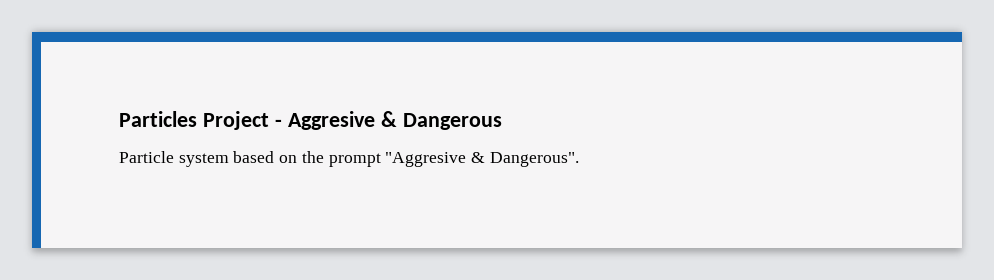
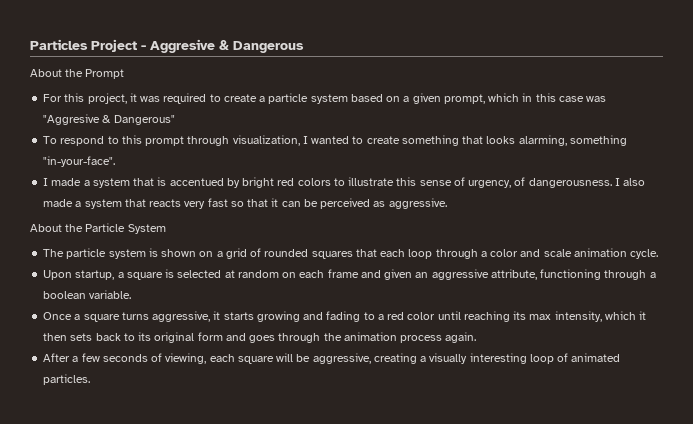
[119,151,579,167] Particle system based on the prompt "Aggresive & Dangerous". -> [30,69,125,79] [43,93,607,104] [43,114,175,125] [43,135,627,146] [43,156,116,167] [43,177,646,188] [43,198,447,209] [30,223,166,234] [43,248,659,259] [43,269,656,280] [43,290,132,299] [43,311,647,322] [43,332,477,343] [43,353,621,364] [43,374,91,385] About the Prompt // For this project, it was required to create a particle system based on a given prompt, which in this case was "Aggresive & Dangerous" // To respond to this prompt through visualization, I wanted to create something that looks alarming, something "in-your-face". // I made a system that is accentued by bright red colors to illustrate this sense of urgency, of dangerousness. I also made a system that reacts very fast so that it can be perceived as aggressive. // About the Particle System // The particle system is shown on a grid of rounded squares that each loop through a color and scale animation cycle. // Upon startup, a square is selected at random on each frame and given an aggressive attribute, functioning through a boolean variable. // Once a square turns aggressive, it starts growing and fading to a red color until reaching its max intensity, which it then sets back to its original form and goes through the animation process again. // After a few seconds of viewing, each square will be aggressive, creating a visually interesting loop of animated particles.

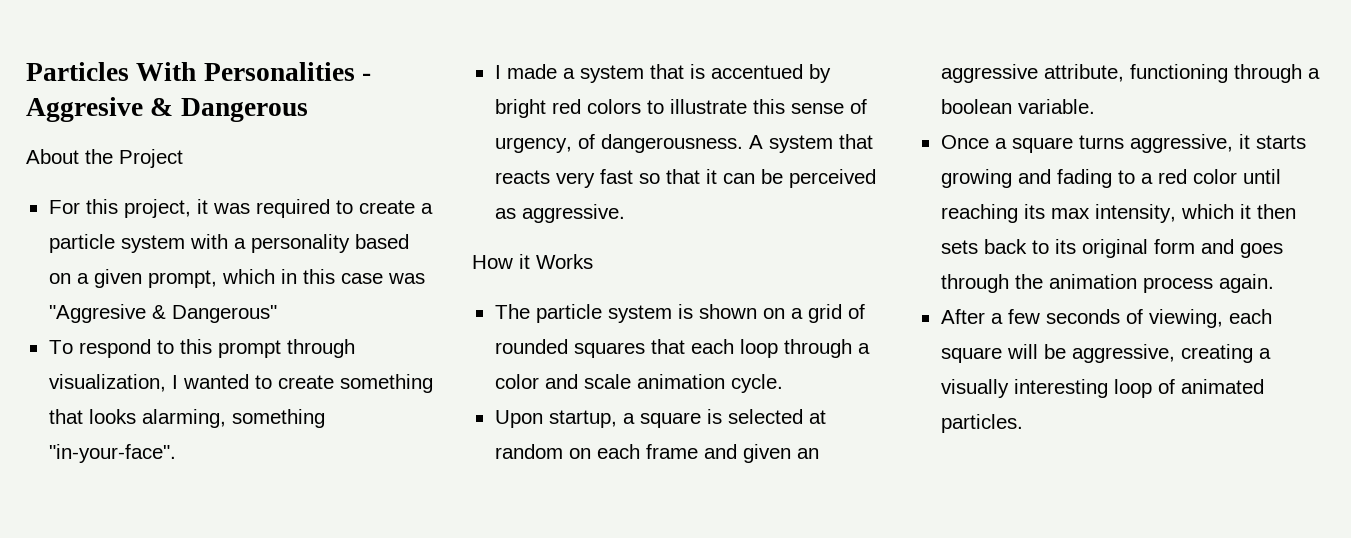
[91,39,137,52] Project -> [136,62,355,81] With Personalities
[85,69,125,79] Prompt -> [119,149,183,168] Project
(348, 99) none -> [189,234,350,253] with a personality
[614,178,646,186] [43,199,82,207] I also made a -> [748,135,763,149] A
[30,223,166,234] About the Particle System -> [472,254,593,269] How it Works

